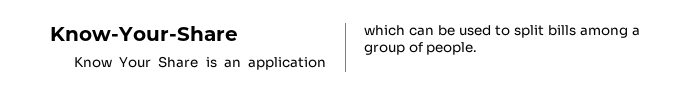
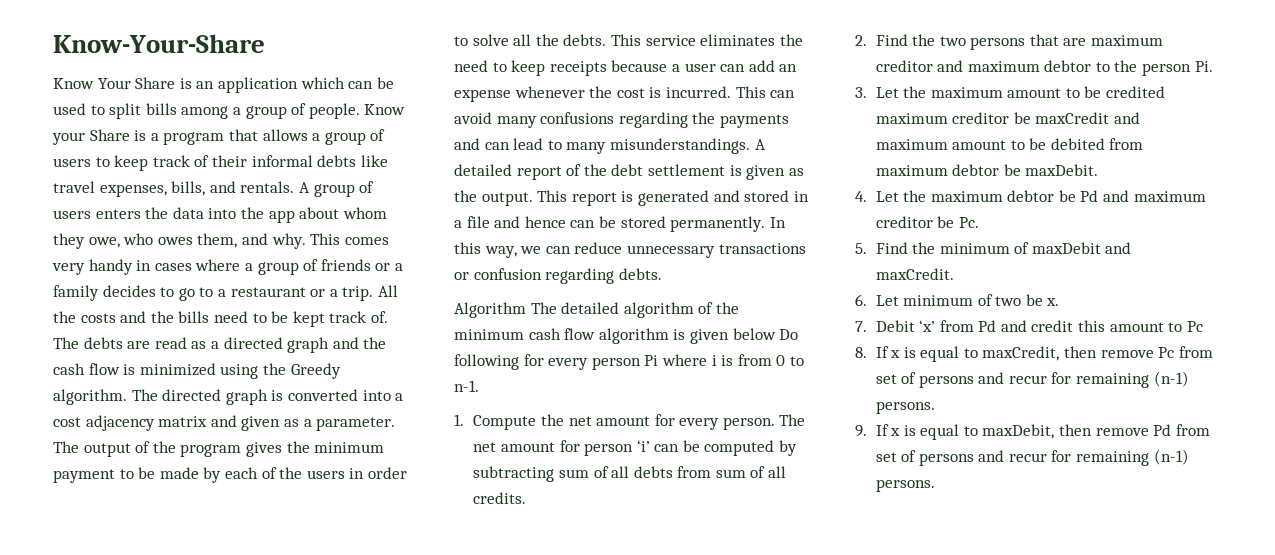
(478, 48) none -> [364,104,406,115] [52,129,386,145] [53,155,388,171] [53,181,375,197] [53,207,387,223] [53,233,389,249] [52,259,403,275] [53,285,398,301] [53,311,388,327] [53,337,387,353] [53,363,341,379] [53,389,404,405] [53,415,396,431] [53,441,385,457] [53,467,407,483] [454,34,803,46] [454,60,798,76] [454,86,796,102] [454,112,789,128] [454,138,766,154] [454,164,804,180] [454,190,809,206] [454,216,786,232] [454,242,806,258] [454,268,662,284] [454,302,739,318] [454,328,799,344] [454,354,804,370] [454,380,479,392] [454,414,806,430] [473,440,798,456] [473,466,787,482] [473,492,527,504] [855,34,1164,50] [875,60,1213,76] [855,86,1166,98] [875,112,1140,124] [875,138,1144,150] [875,164,1099,176] [855,190,1206,202] [875,216,979,228] [855,242,1132,254] [875,268,954,280] [855,294,1060,306] [855,320,1203,332] [855,346,1213,362] [875,371,1189,388] [875,401,935,414] [855,424,1210,440] [875,449,1189,466] [875,479,935,492] Know your Share is a program that allows a group of users to keep track of their informal debts like travel expenses, bills, and rentals. A group of users enters the data into the app about whom they owe, who owes them, and why. This comes very handy in cases where a group of friends or a family decides to go to a restaurant or a trip. All the costs and the bills need to be kept track of. The debts are read as a directed graph and the cash flow is minimized using the Greedy algorithm. The directed graph is converted into a cost adjacency matrix and given as a parameter. The output of the program gives the minimum payment to be made by each of the users in order to solve all the debts. This service eliminates the need to keep receipts because a user can add an expense whenever the cost is incurred. This can avoid many confusions regarding the payments and can lead to many misunderstandings. A detailed report of the debt settlement is given as the output. This report is generated and stored in a file and hence can be stored permanently. In this way, we can reduce unnecessary transactions or confusion regarding debts. // Algorithm The detailed algorithm of the minimum cash flow algorithm is given below Do following for every person Pi where i is from 0 to n-1. // 1. Compute the net amount for every person. The net amount for person ‘i’ can be computed by subtracting sum of all debts from sum of all credits. // 2. Find the two persons that are maximum creditor and maximum debtor to the person Pi. // 3. Let the maximum amount to be credited maximum creditor be maxCredit and maximum amount to be debited from maximum debtor be maxDebit. // 4. Let the maximum debtor be Pd and maximum creditor be Pc. // 5. Find the minimum of maxDebit and maxCredit. // 6. Let minimum of two be x. // 7. Debit ‘x’ from Pd and credit this amount to Pc // 8. If x is equal to maxCredit, then remove Pc from set of persons and recur for remaining (n-1) persons. // 9. If x is equal to maxDebit, then remove Pd from set of persons and recur for remaining (n-1) persons.

